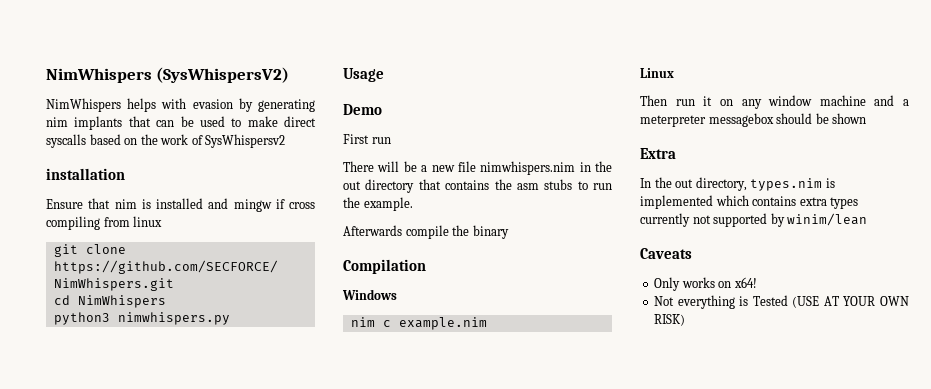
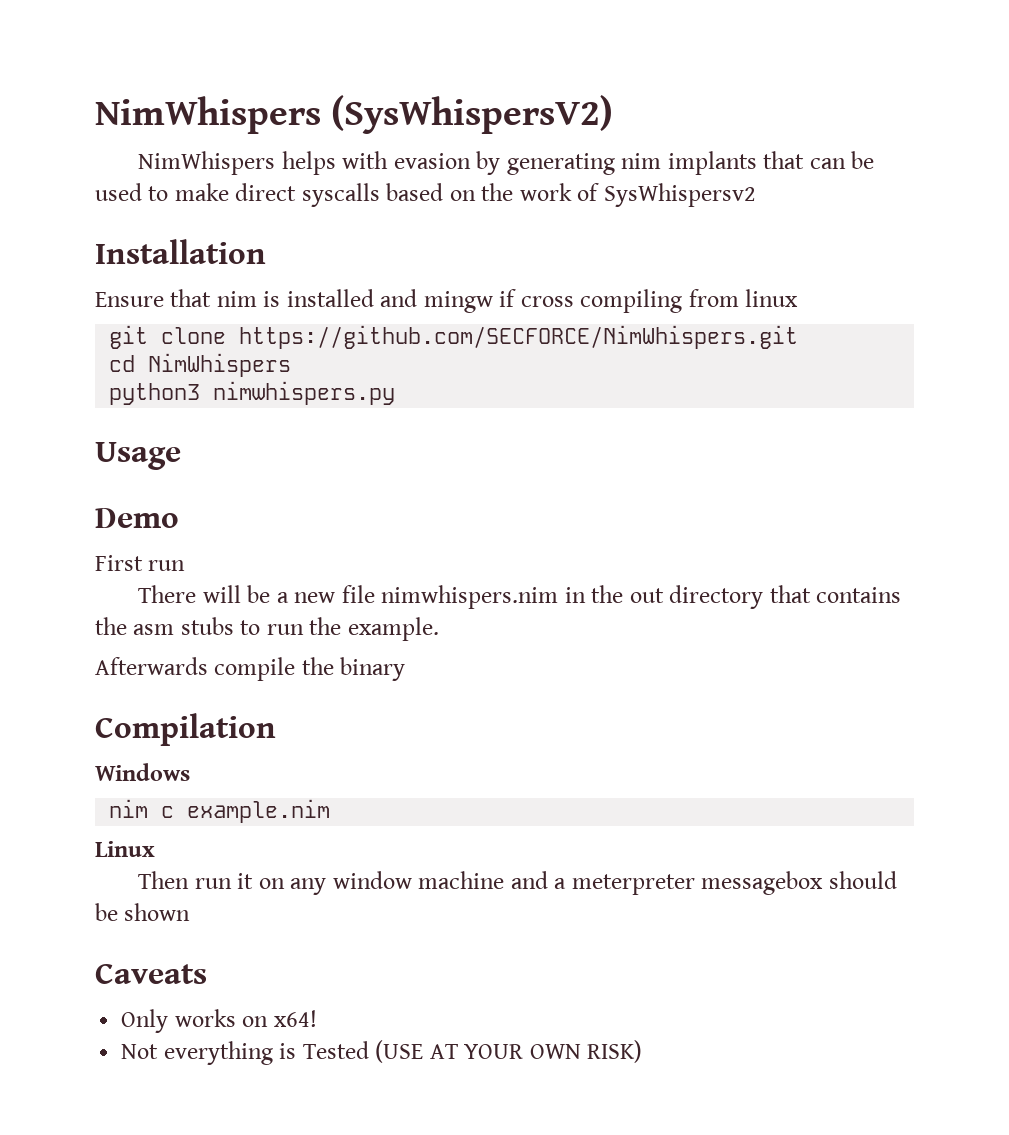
[46,168,125,180] installation -> [95,239,266,264] Installation
[640,148,676,159] [640,177,835,191] [640,195,859,209] [640,213,868,227] // Extra // In the out directory, types.nim is implemented which contains extra types currently not supported by winim/lean -> (191, 912) none

